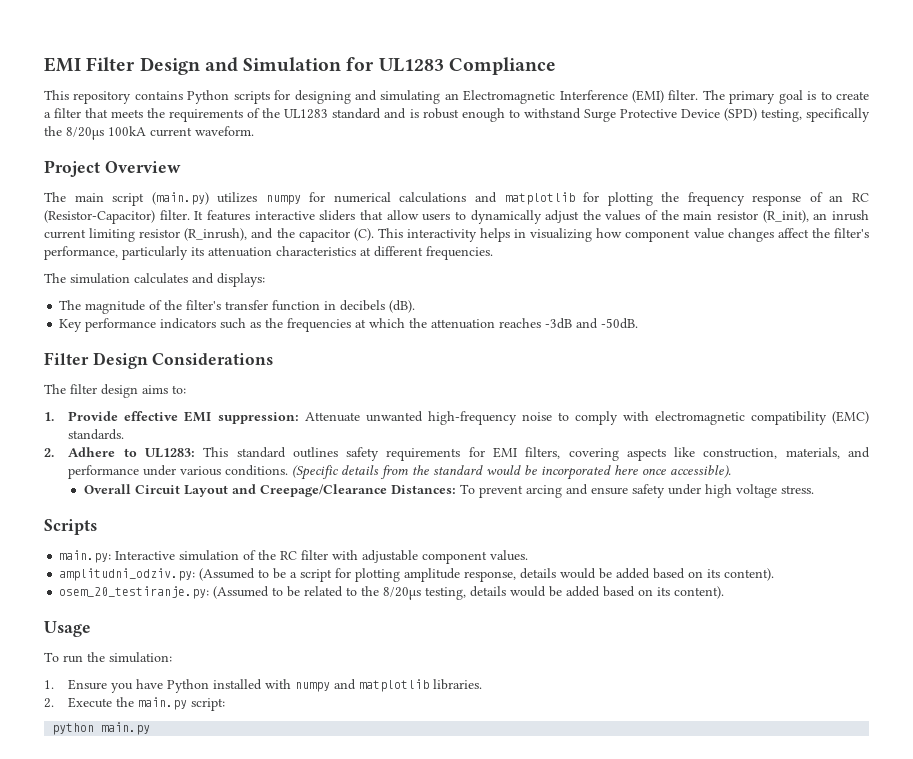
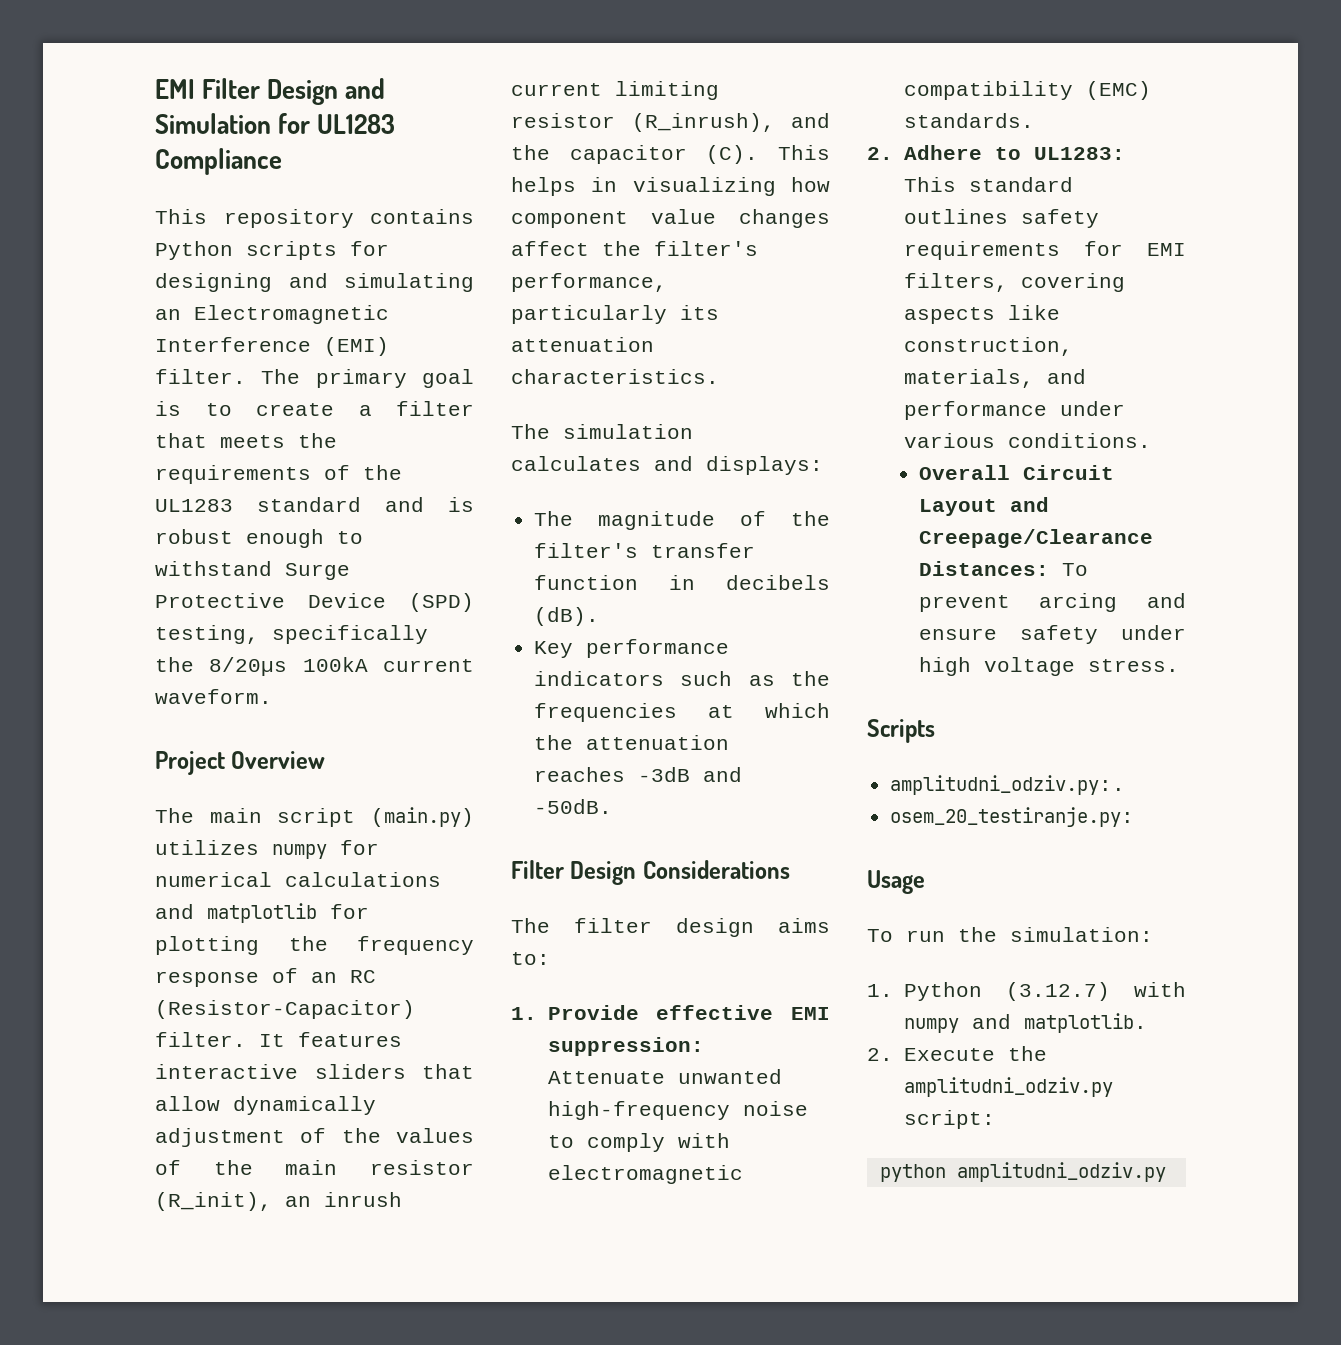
[422,210,580,224] users to dynamically adjust -> [233,1096,376,1115] [155,1128,327,1147] dynamically adjustment of
[406,229,477,242] interactivity -> (830, 152) none
[276,246,493,260] characteristics at different frequencies. -> [511,369,719,384] characteristics.
[292,465,732,480] (Specific details from the standard would be incorporated here once accessible). -> (1151, 440) none
[59,550,529,564] [59,568,775,582] [59,586,725,600] main.py: Interactive simulation of the RC filter with adjustable component values. // amplitudni_odziv.py: (Assumed to be a script for plotting amplitude response, details would be added based on its content). // osem_20_testiranje.py: (Assumed to be related to the 8/20µs testing, details would be added based on its content). -> [890,775,1126,795] [890,807,1135,827] amplitudni_odziv.py:. // osem_20_testiranje.py:
[68,679,263,693] Ensure you have Python installed -> [903,982,1110,1001] Python (3.12.7)
[359,679,483,692] matplotlib libraries. -> [1023,1013,1147,1033] matplotlib.
[138,697,188,710] main.py -> [903,1077,1113,1097] amplitudni_odziv.py
[101,722,151,735] main.py -> [956,1162,1166,1182] amplitudni_odziv.py

